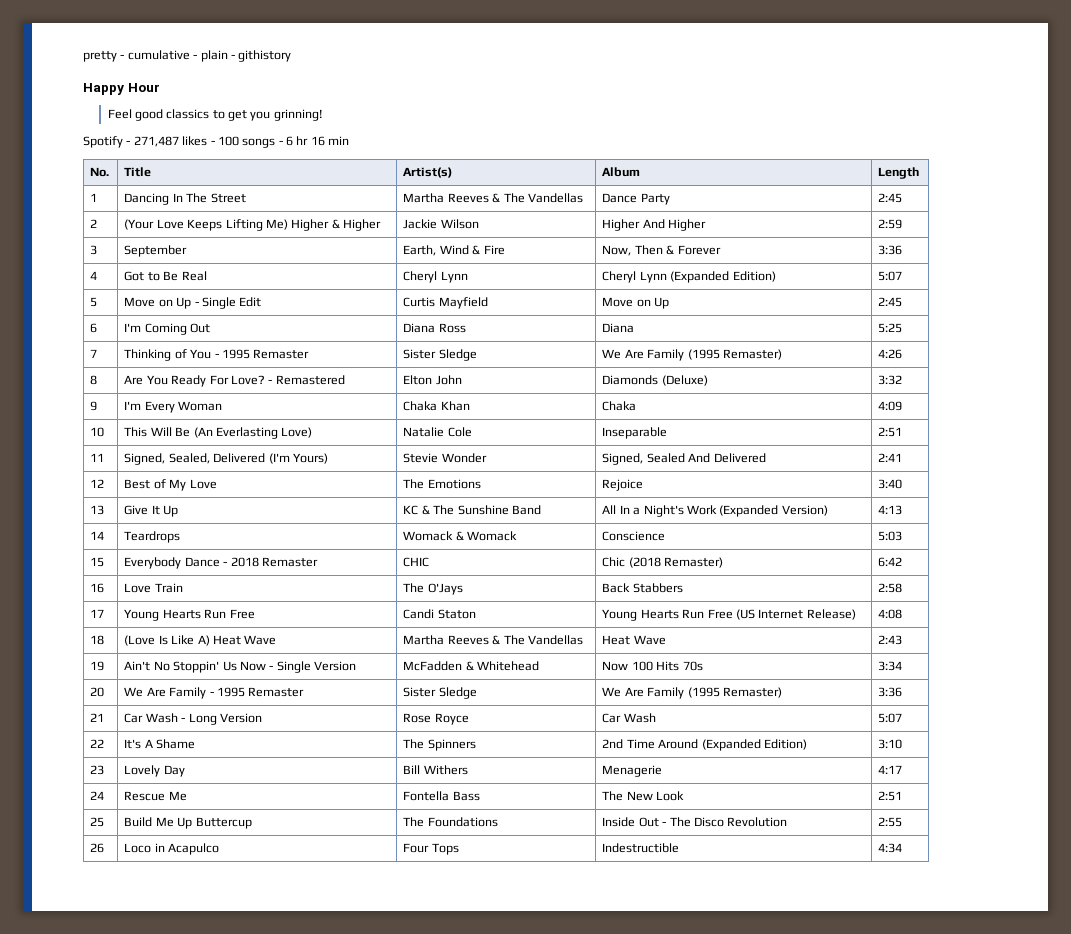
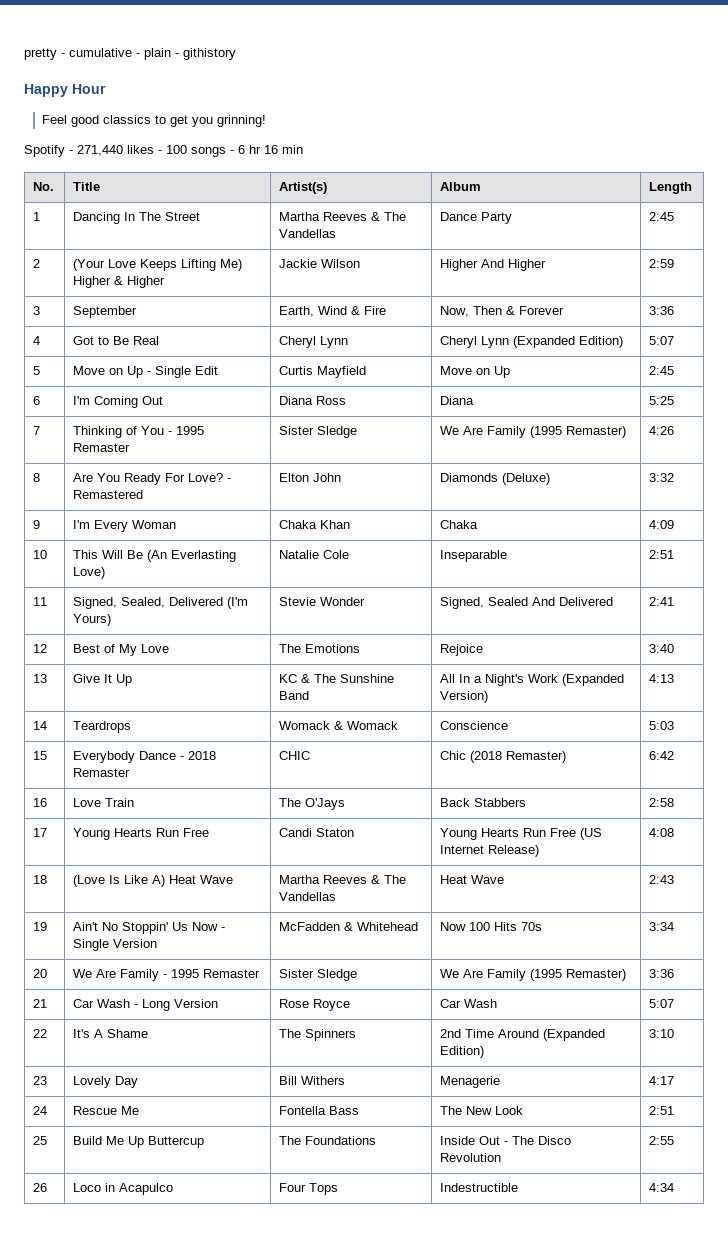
[133,136,179,147] 271,487 -> [77,145,123,156] 271,440

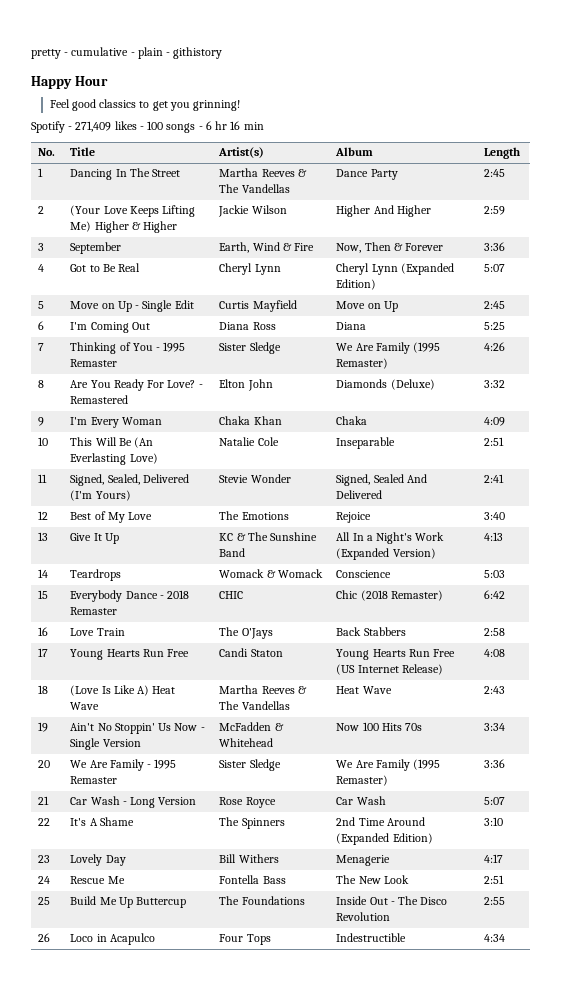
[77,145,123,156] 271,440 -> [75,121,112,132] 271,409

